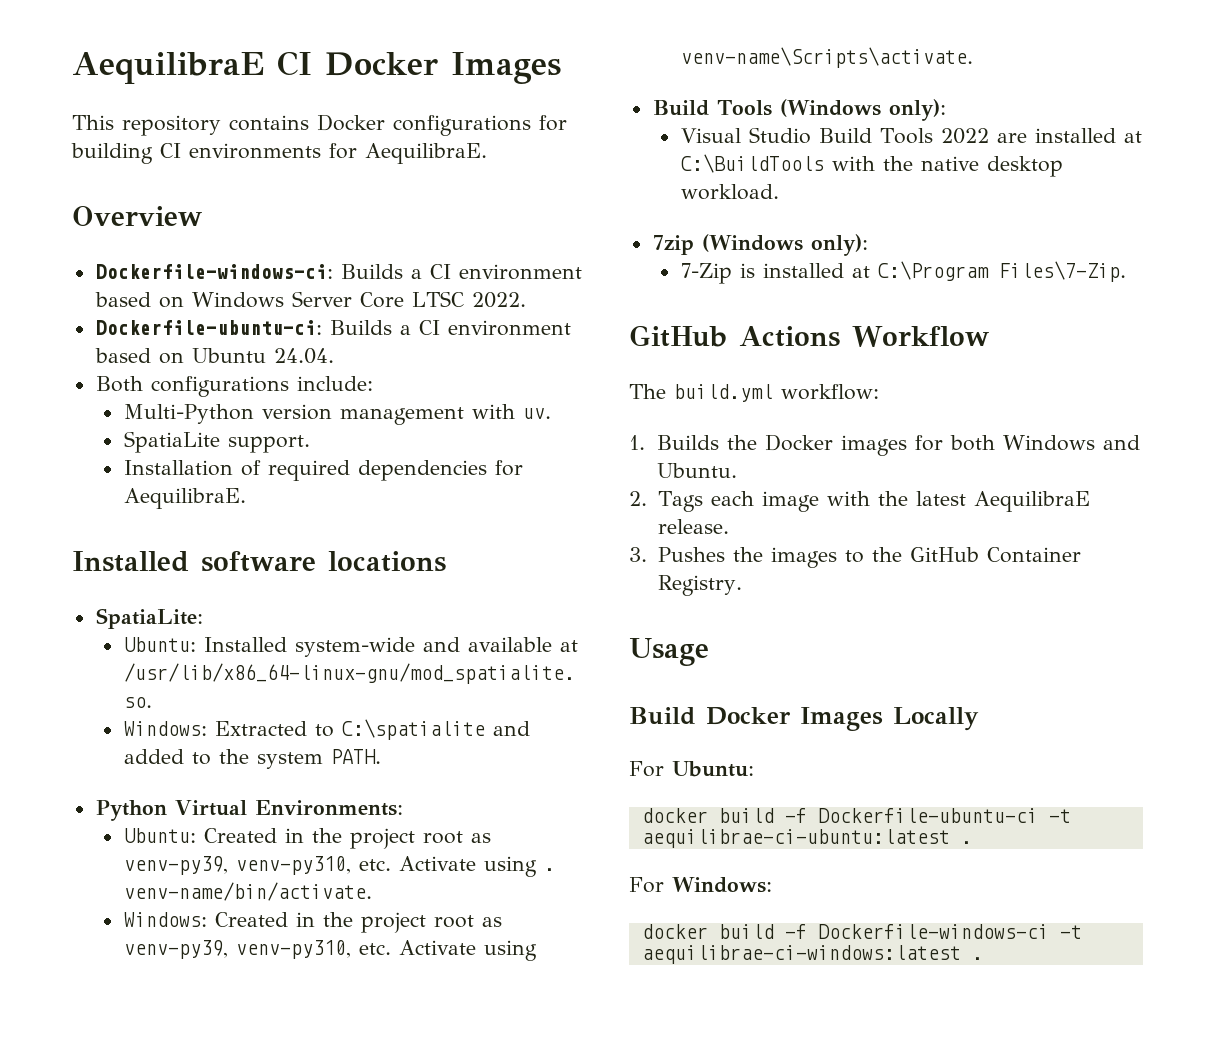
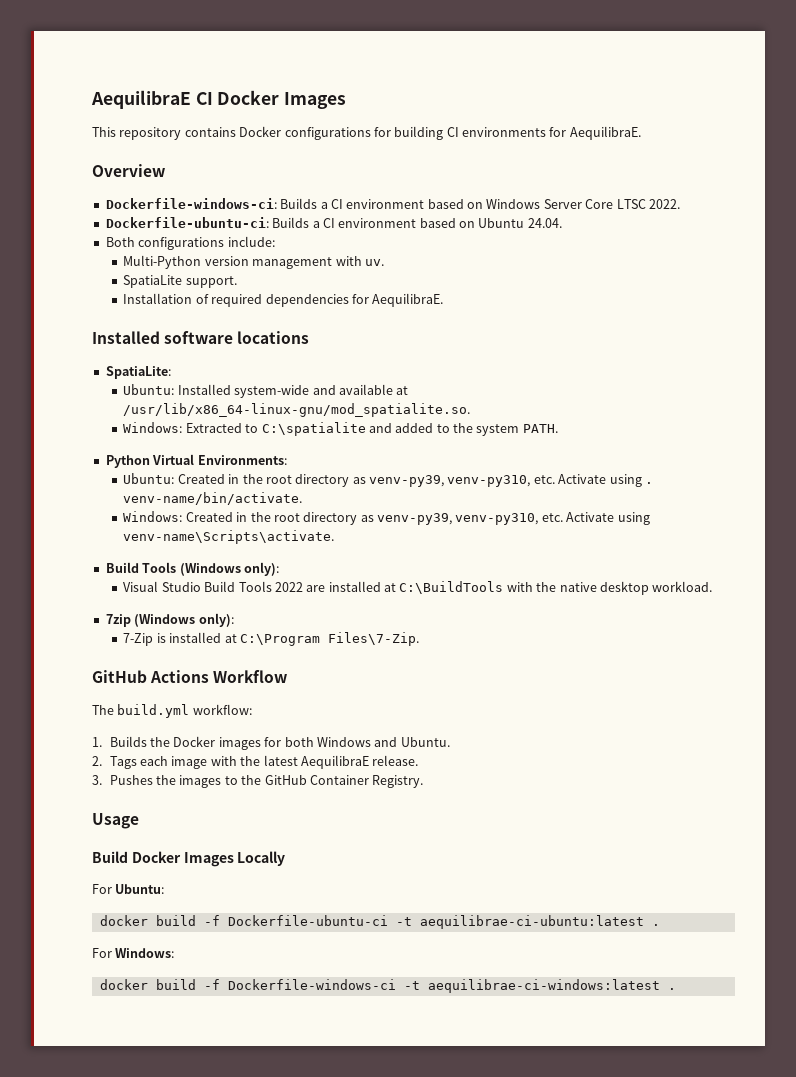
[349,828,463,849] project root -> [265,474,350,487] root directory
[360,912,474,933] project root -> [273,512,358,525] root directory

